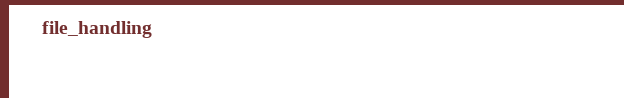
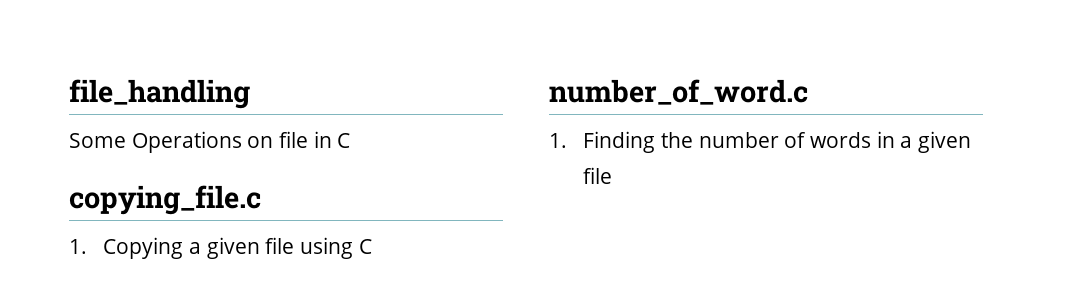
(152, 29) none -> [69,131,351,153] [69,185,261,215] [69,237,372,259] [549,79,808,105] [549,131,971,153] [583,167,613,184] // Some Operations on file in C // copying_file.c // 1. Copying a given file using C // number_of_word.c // 1. Finding the number of words in a given file

